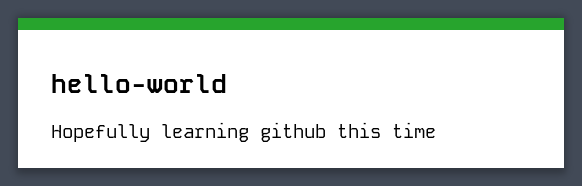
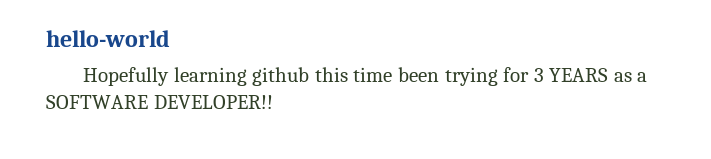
(436, 130) none -> [397,67,648,86] [46,95,273,109] been trying for 3 YEARS as a SOFTWARE DEVELOPER!!

